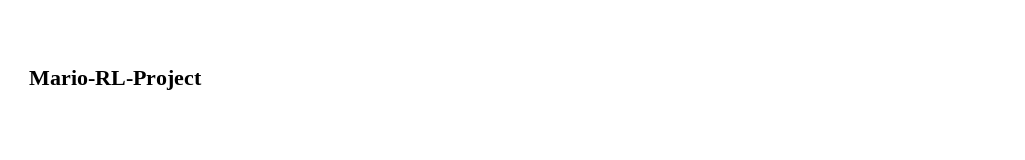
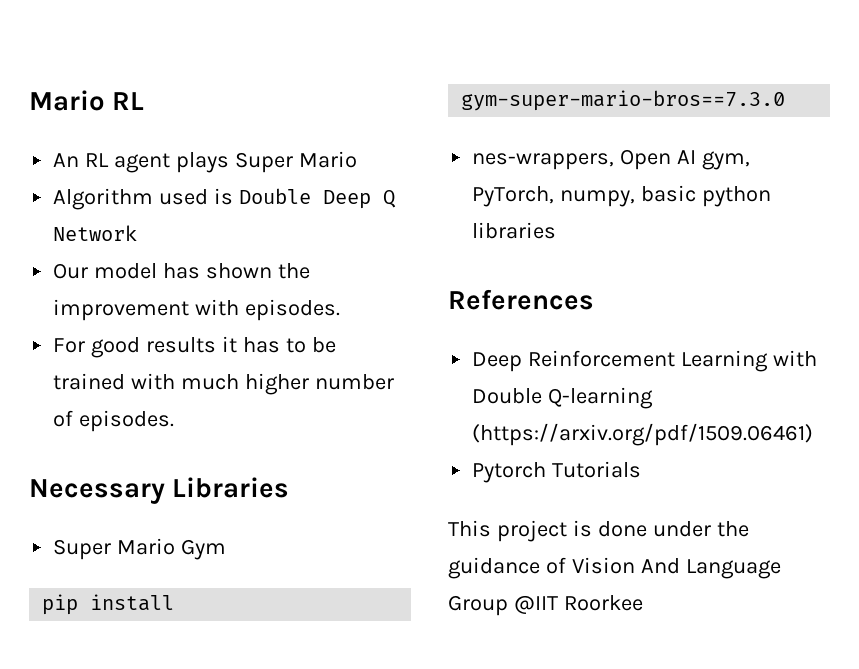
[29,70,202,90] Mario-RL-Project -> [29,90,145,111] [53,151,357,173] [53,188,397,210] [53,225,138,241] [53,263,310,279] [53,299,341,321] [53,336,336,358] [53,373,394,395] [53,410,175,432] [29,477,290,504] [53,538,227,560] [42,594,175,615] [461,90,786,111] [472,149,751,170] [472,185,772,207] [472,222,557,239] [448,289,594,310] [472,350,818,372] [472,387,654,409] [472,423,814,446] [472,461,642,483] [448,520,749,542] [448,557,781,579] [448,595,643,616] Mario RL // An RL agent plays Super Mario // Algorithm used is Double Deep Q Network // Our model has shown the improvement with episodes. // For good results it has to be trained with much higher number of episodes. // Necessary Libraries // Super Mario Gym // pip install gym-super-mario-bros==7.3.0 // nes-wrappers, Open AI gym, PyTorch, numpy, basic python libraries // References // Deep Reinforcement Learning with Double Q-learning (https://arxiv.org/pdf/1509.06461) // Pytorch Tutorials // This project is done under the guidance of Vision And Language Group @IIT Roorkee

